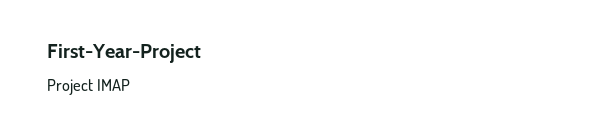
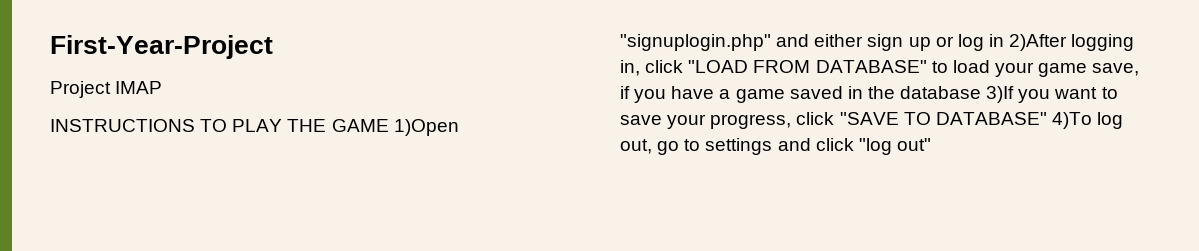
(131, 85) none -> [50,119,459,136] [620,34,1135,51] [620,60,1140,77] [620,86,1118,103] [620,112,1124,129] [620,138,931,155] // INSTRUCTIONS TO PLAY THE GAME 1)Open "signuplogin.php" and either sign up or log in 2)After logging in, click "LOAD FROM DATABASE" to load your game save, if you have a game saved in the database 3)If you want to save your progress, click "SAVE TO DATABASE" 4)To log out, go to settings and click "log out"

